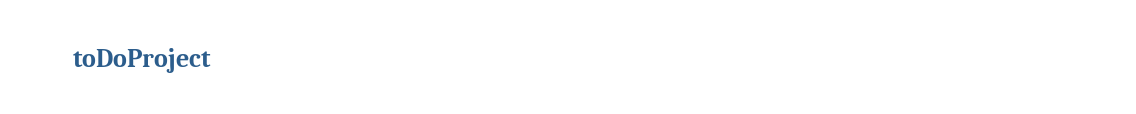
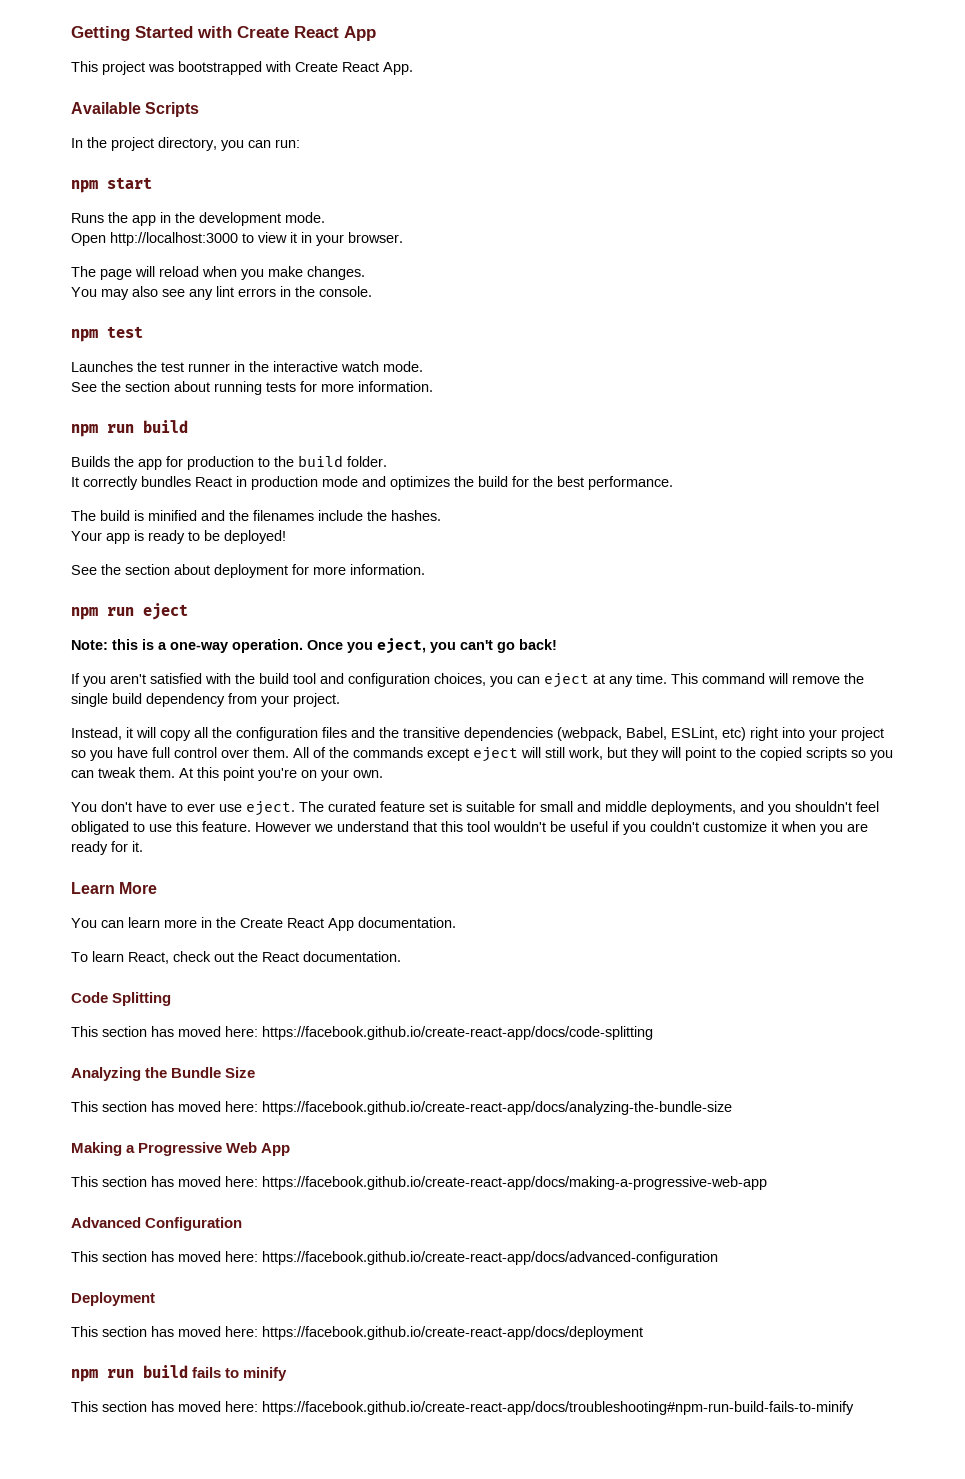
[73,48,211,73] toDoProject -> [71,26,376,41] [71,61,413,75] [71,102,200,117] [71,137,300,151] [71,177,152,193] [71,212,325,226] [71,232,403,246] [71,266,365,280] [71,286,372,300] [71,326,143,342] [71,361,423,372] [71,381,433,395] [71,420,188,437] [71,455,387,470] [71,476,673,490] [71,510,441,521] [71,530,286,544] [71,564,425,578] [71,603,188,620] [71,638,557,654] [71,673,864,688] [71,693,340,707] [71,727,884,741] [71,747,893,762] [71,767,383,781] [71,801,879,816] [71,821,868,835] [71,841,143,855] [71,882,158,894] [71,917,456,931] [71,951,401,964] [71,992,172,1006] [71,1026,653,1040] [71,1067,256,1081] [71,1101,732,1115] [71,1142,291,1156] [71,1176,767,1190] [71,1217,243,1231] [71,1251,718,1265] [71,1292,155,1306] [71,1326,643,1340] [71,1365,288,1382] [71,1401,854,1415] Getting Started with Create React App // This project was bootstrapped with Create React App. // Available Scripts // In the project directory, you can run: // npm start // Runs the app in the development mode. // Open http://localhost:3000 to view it in your browser. // The page will reload when you make changes. // You may also see any lint errors in the console. // npm test // Launches the test runner in the interactive watch mode. // See the section about running tests for more information. // npm run build // Builds the app for production to the build folder. // It correctly bundles React in production mode and optimizes the build for the best performance. // The build is minified and the filenames include the hashes. // Your app is ready to be deployed! // See the section about deployment for more information. // npm run eject // Note: this is a one-way operation. Once you eject, you can't go back! // If you aren't satisfied with the build tool and configuration choices, you can eject at any time. This command will remove the single build dependency from your project. // Instead, it will copy all the configuration files and the transitive dependencies (webpack, Babel, ESLint, etc) right into your project so you have full control over them. All of the commands except eject will still work, but they will point to the copied scripts so you can tweak them. At this point you're on your own. // You don't have to ever use eject. The curated feature set is suitable for small and middle deployments, and you shouldn't feel obligated to use this feature. However we understand that this tool wouldn't be useful if you couldn't customize it when you are ready for it. // Learn More // You can learn more in the Create React App documentation. // To learn React, check out the React documentation. // Code Splitting // This section has moved here: https://facebook.github.io/create-react-app/docs/code-splitting // Analyzing the Bundle Size // This section has moved here: https://facebook.github.io/create-react-app/docs/analyzing-the-bundle-size // Making a Progressive Web App // This section has moved here: https://facebook.github.io/create-react-app/docs/making-a-progressive-web-app // Advanced Configuration // This section has moved here: https://facebook.github.io/create-react-app/docs/advanced-configuration // Deployment // This section has moved here: https://facebook.github.io/create-react-app/docs/deployment // npm run build fails to minify // This section has moved here: https://facebook.github.io/create-react-app/docs/troubleshooting#npm-run-build-fails-to-minify

